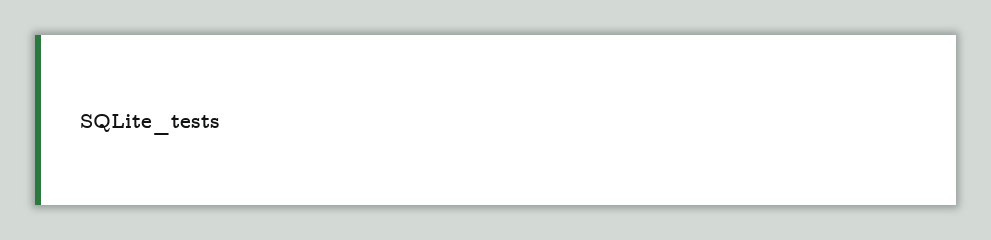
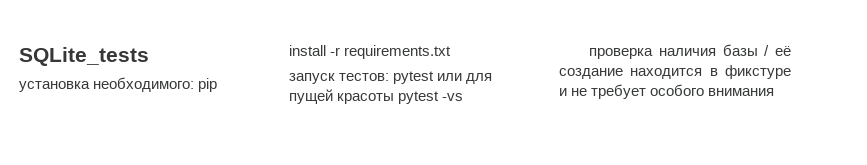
(220, 124) none -> [19,77,218,92] [289,45,452,59] [289,71,493,84] [289,89,464,104] [589,44,791,59] [559,65,791,79] [559,84,775,99] // установка необходимого: pip install -r requirements.txt // запуск тестов: pytest или для пущей красоты pytest -vs // проверка наличия базы / её создание находится в фикстуре и не требует особого внимания

